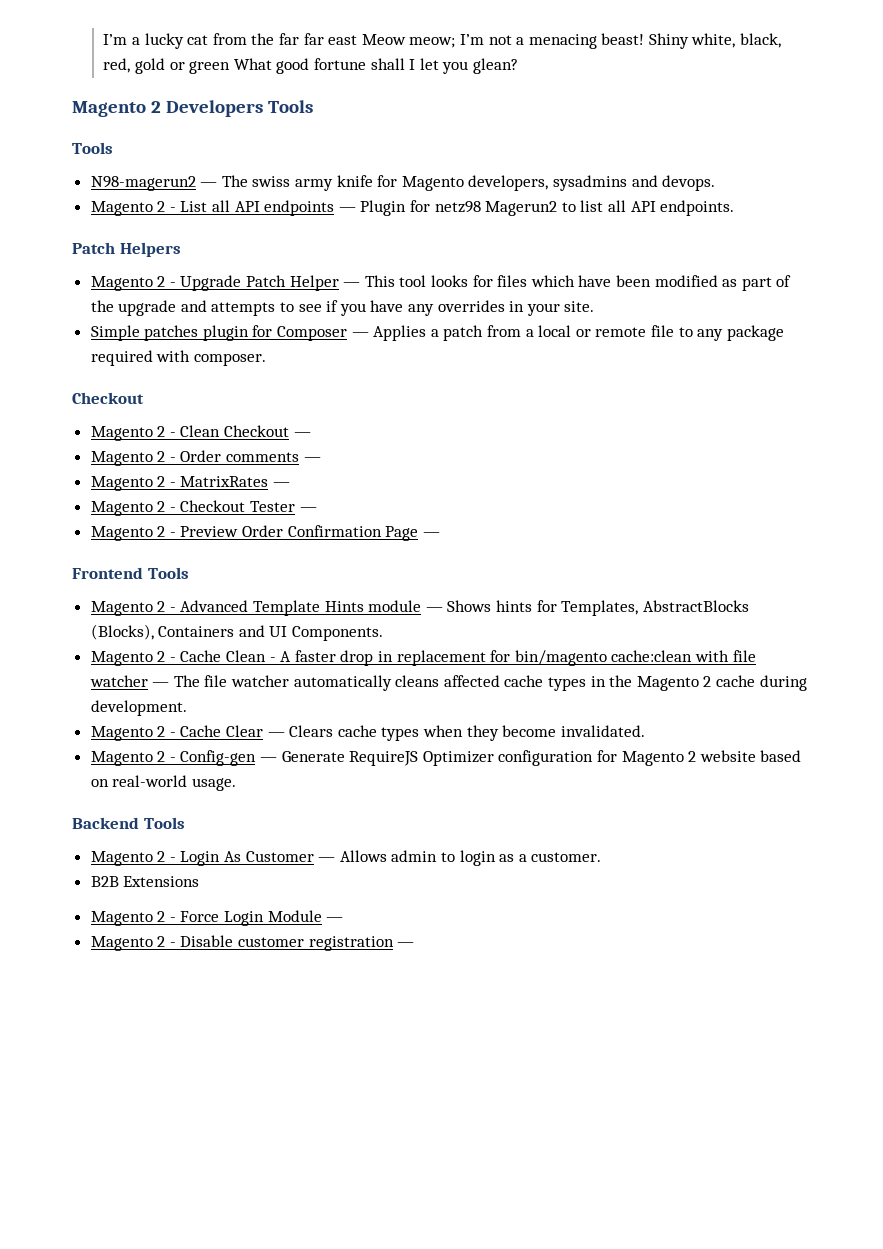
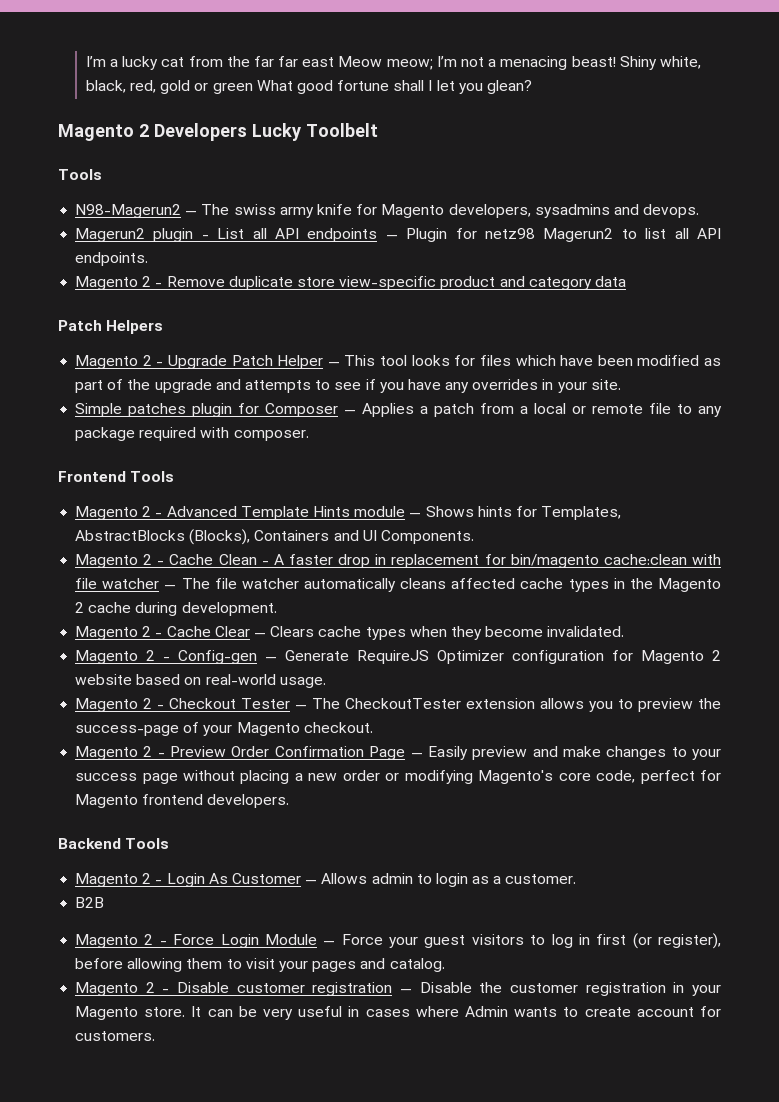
[267,100,313,113] [72,142,113,154] [90,176,196,191] Tools // Tools // N98-magerun2 -> [252,123,378,141] [58,169,102,180] [75,204,182,218] Lucky Toolbelt // Tools // N98-Magerun2
[90,201,166,216] Magento 2 -> [75,228,194,242] Magerun2 plugin
(735, 208) none -> [75,276,626,290] // Magento 2 - Remove duplicate store view-specific product and category data
[72,392,144,404] [90,425,311,441] [90,450,321,466] [90,476,291,491] [90,500,317,516] [90,525,440,541] // Checkout // Magento 2 - Clean Checkout — // Magento 2 - Order comments — // Magento 2 - MatrixRates — // Magento 2 - Checkout Tester — // Magento 2 - Preview Order Confirmation Page — -> (309, 435) none
(236, 784) none -> [75,698,722,712] [75,722,373,736] [75,746,722,760] [75,770,722,784] [75,794,290,808] // Magento 2 - Checkout Tester — The CheckoutTester extension allows you to preview the success-page of your Magento checkout. // Magento 2 - Preview Order Confirmation Page — Easily preview and make changes to your success page without placing a new order or modifying Magento's core code, perfect for Magento frontend developers.
[123,876,200,887] Extensions -> (105, 902) none
(344, 919) none -> [341,933,721,949] [75,958,445,972] Force your guest visitors to log in first (or register), before allowing them to visit your pages and catalog.
(415, 944) none -> [419,982,722,996] [75,1006,721,1020] [75,1031,156,1041] Disable the customer registration in your Magento store. It can be very useful in cases where Admin wants to create account for customers.

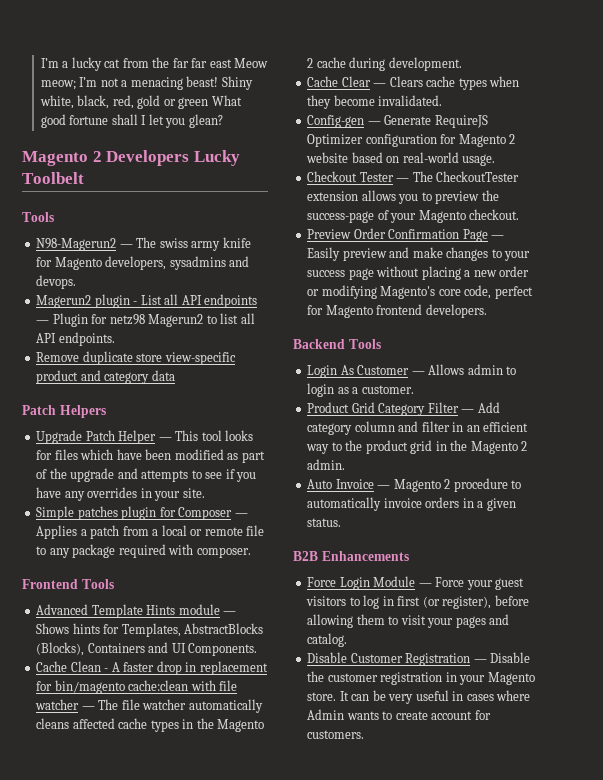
[75,276,163,290] Magento 2 - -> (115, 339) none
[75,355,164,369] Magento 2 - -> (106, 411) none
[75,506,163,520] Magento 2 - -> (114, 584) none
[75,554,165,568] Magento 2 - -> (258, 649) none
[75,626,163,640] Magento 2 - -> (462, 64) none
[75,650,171,664] Magento 2 - -> (443, 100) none
[75,698,165,712] Magento 2 - -> (496, 160) none
[75,746,165,760] Magento 2 - -> (520, 214) none
[75,873,163,887] Magento 2 - -> (381, 344) none
[75,897,105,908] [75,934,167,948] B2B // Magento 2 - -> [307,402,500,416] [307,421,529,435] [306,440,528,454] [307,459,346,470] [307,478,522,492] [307,497,516,511] [307,518,342,527] [293,551,409,561] Product Grid Category Filter — Add category column and filter in an efficient way to the product grid in the Magento 2 admin. // Auto Invoice — Magento 2 procedure to automatically invoice orders in a given status. // B2B Enhancements //
[75,982,393,996] Magento 2 - Disable customer registration -> [307,652,471,666] Disable Customer Registration

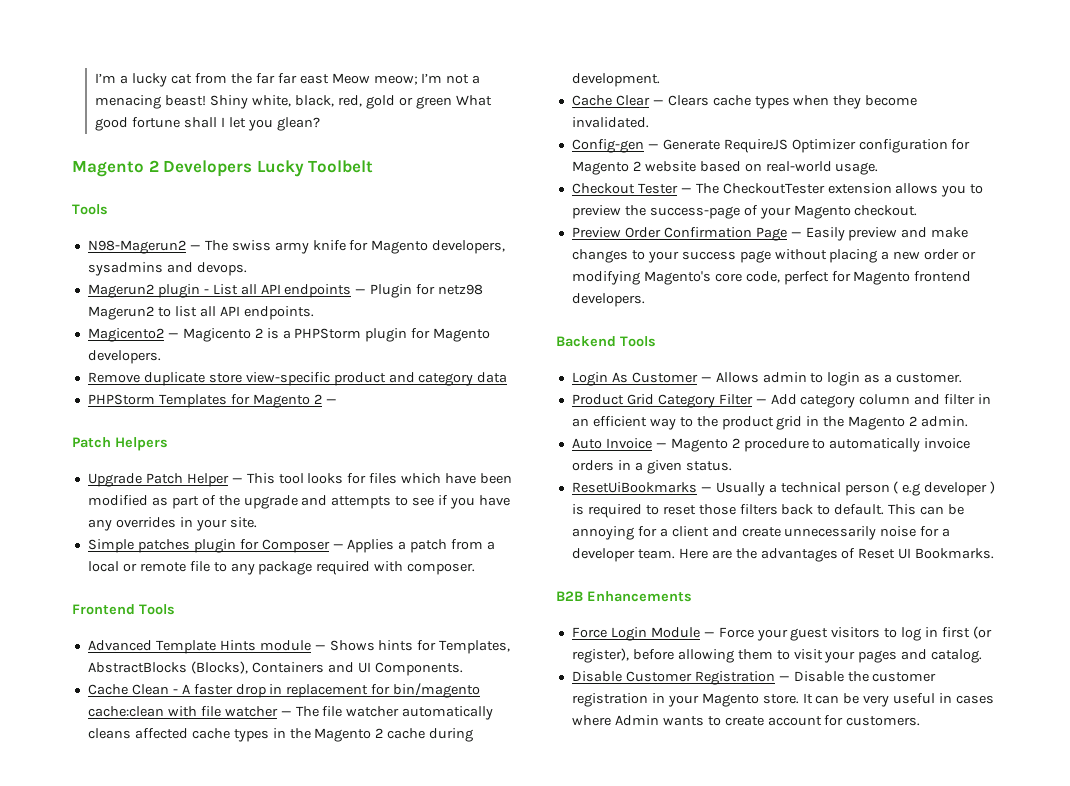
(115, 339) none -> [87,328,491,342] [87,350,161,364] // Magicento2 — Magicento 2 is a PHPStorm plugin for Magento developers.
(175, 375) none -> [87,394,337,408] // PHPStorm Templates for Magento 2 —
(342, 522) none -> [571,481,996,496] [571,504,965,518] [571,526,951,540] [571,548,995,562] // ResetUiBookmarks — Usually a technical person ( e.g developer ) is required to reset those filters back to default. This can be annoying for a client and create unnecessarily noise for a developer team. Here are the advantages of Reset UI Bookmarks.

